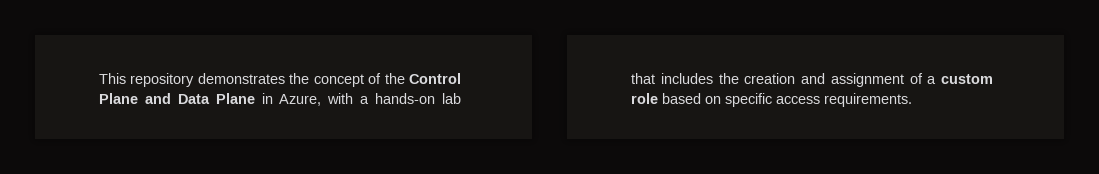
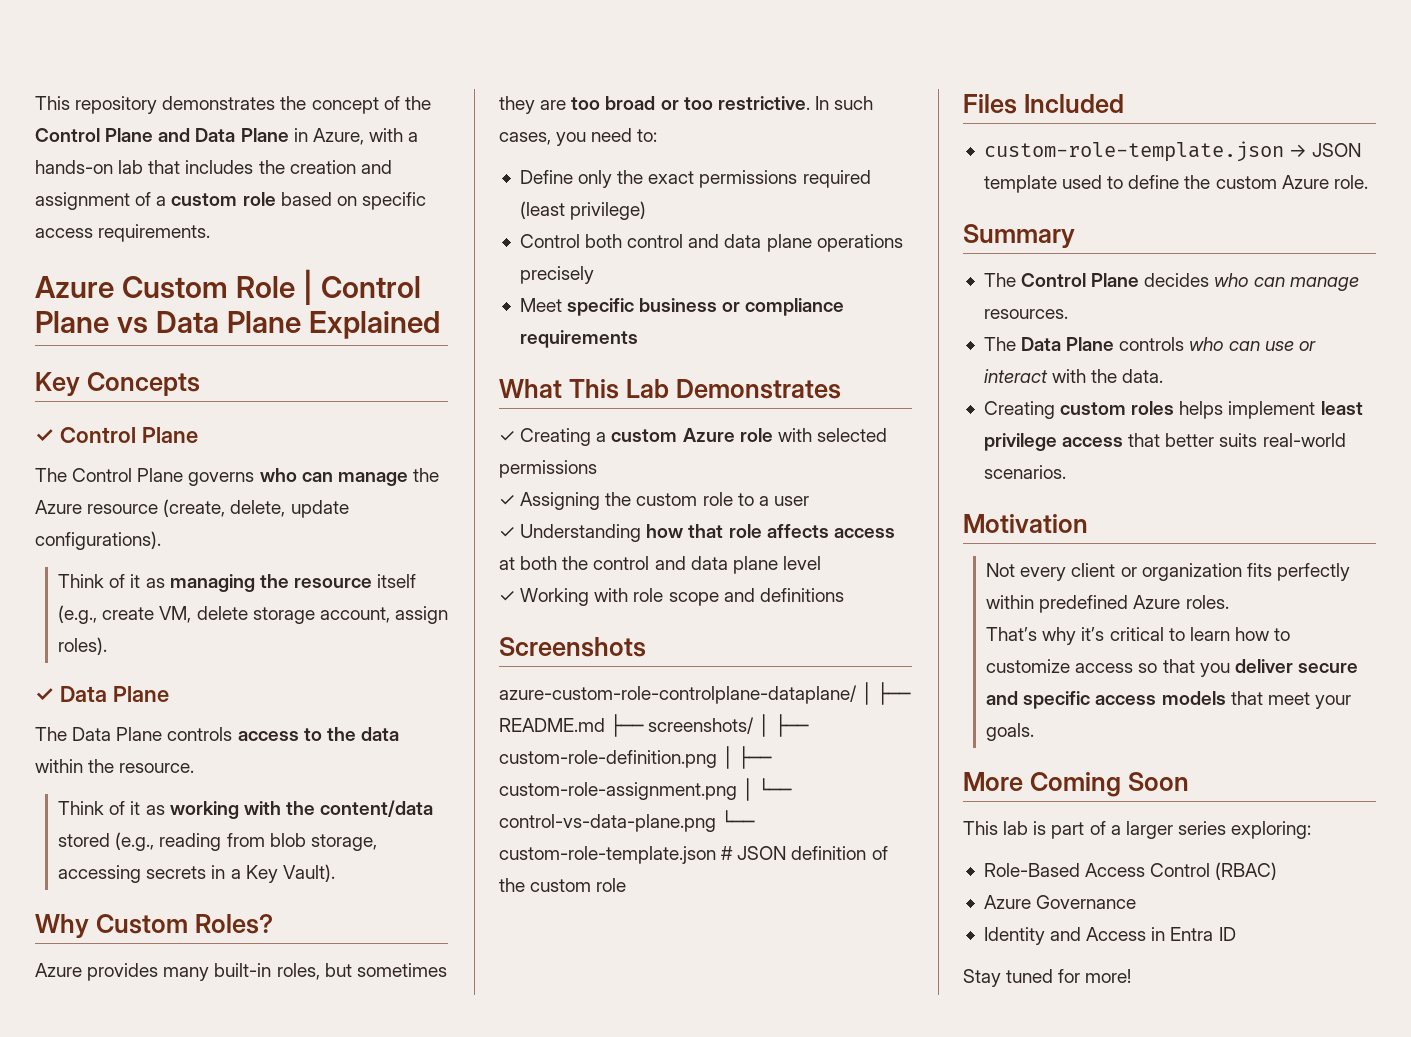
(912, 100) none -> [35,269,421,305] [35,311,440,339] [35,372,200,396] [35,427,198,443] [35,468,439,486] [35,499,349,518] [35,531,161,550] [58,574,417,592] [58,605,448,624] [58,637,108,655] [35,686,169,702] [35,727,399,741] [35,759,195,773] [58,800,434,819] [58,832,377,851] [58,864,335,883] [35,914,273,938] [35,963,447,981] [499,96,874,114] [499,128,658,146] [519,170,871,188] [519,201,647,220] [519,234,903,252] [519,266,594,284] [519,298,845,316] [519,330,638,348] [499,379,841,399] [499,428,887,446] [499,460,597,478] [499,492,809,510] [499,524,895,542] [499,556,821,574] [499,588,844,606] [499,637,646,657] [499,682,912,705] [499,714,809,737] [499,746,773,769] [499,778,793,801] [499,810,756,832] [499,846,888,864] [499,878,627,892] [963,94,1124,114] [983,141,1362,162] [983,175,1368,193] [963,224,1075,248] [983,273,1359,291] [983,309,1068,319] [983,337,1316,351] [983,369,1164,383] [983,401,1363,419] [983,433,1346,451] [983,465,1066,479] [963,514,1088,533] [986,563,1350,581] [986,595,1229,613] [986,627,1291,645] [986,659,1358,677] [986,691,1351,709] [986,723,1035,741] [963,772,1189,797] [963,821,1312,839] [983,862,1278,880] [983,895,1137,909] [983,927,1236,945] [963,969,1132,987] // Azure Custom Role | Control Plane vs Data Plane Explained // Key Concepts // ✓ Control Plane // The Control Plane governs who can manage the Azure resource (create, delete, update configurations). // Think of it as managing the resource itself (e.g., create VM, delete storage account, assign roles). // ✓ Data Plane // The Data Plane controls access to the data within the resource. // Think of it as working with the content/data stored (e.g., reading from blob storage, accessing secrets in a Key Vault). // Why Custom Roles? // Azure provides many built-in roles, but sometimes they are too broad or too restrictive. In such cases, you need to: // Define only the exact permissions required (least privilege) // Control both control and data plane operations precisely // Meet specific business or compliance requirements // What This Lab Demonstrates // ✓ Creating a custom Azure role with selected permissions // ✓ Assigning the custom role to a user // ✓ Understanding how that role affects access at both the control and data plane level // ✓ Working with role scope and definitions // Screenshots // azure-custom-role-controlplane-dataplane/ │ ├── README.md ├── screenshots/ │ ├── custom-role-definition.png │ ├── custom-role-assignment.png │ └── control-vs-data-plane.png └── custom-role-template.json # JSON definition of the custom role // Files Included // custom-role-template.json → JSON template used to define the custom Azure role. // Summary // The Control Plane decides who can manage resources. // The Data Plane controls who can use or interact with the data. // Creating custom roles helps implement least privilege access that better suits real-world scenarios. // Motivation // Not every client or organization fits perfectly within predefined Azure roles. // That’s why it’s critical to learn how to customize access so that you deliver secure and specific access models that meet your goals. // More Coming Soon // This lab is part of a larger series exploring: // Role-Based Access Control (RBAC) // Azure Governance // Identity and Access in Entra ID // Stay tuned for more!

